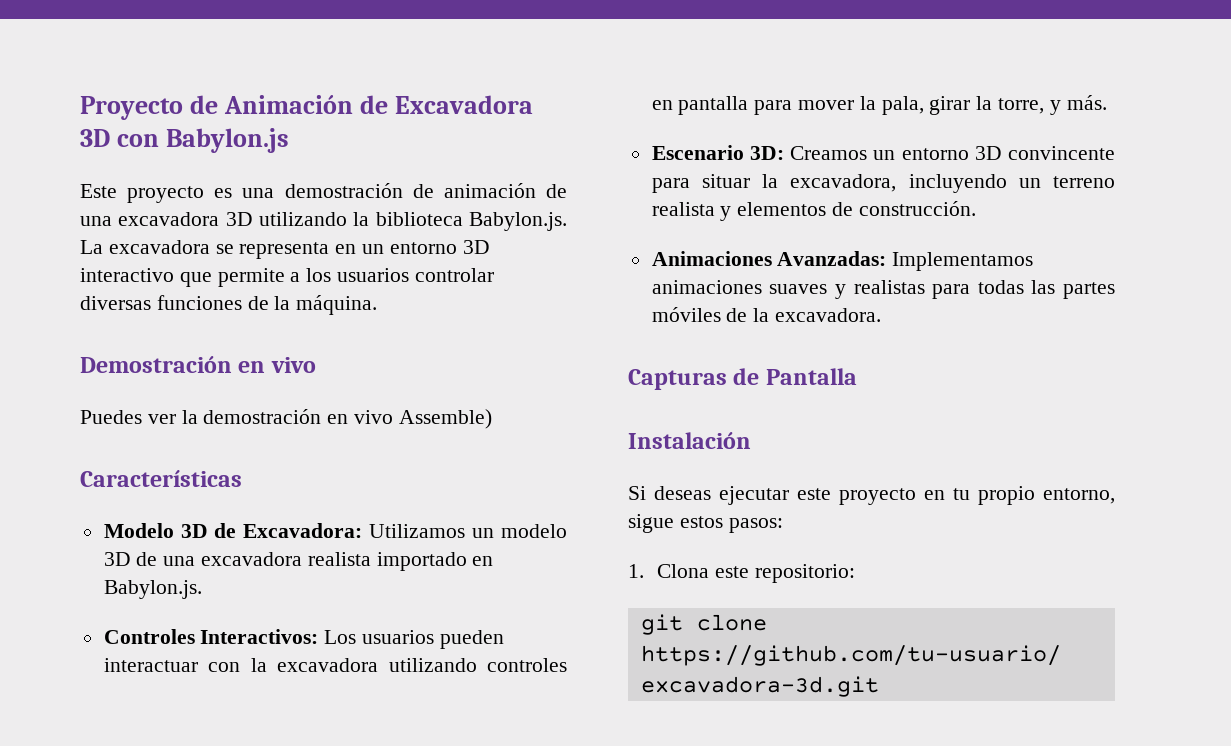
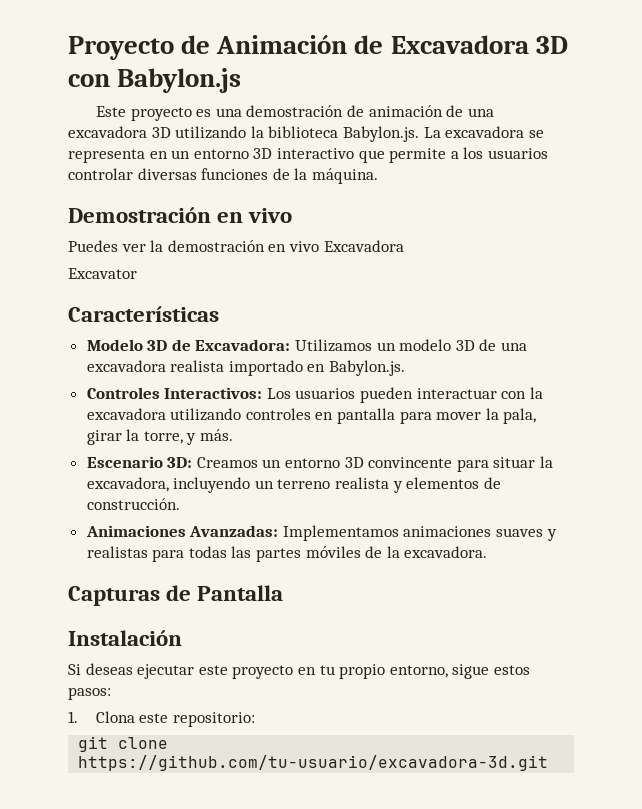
[398,409,492,429] Assemble) -> [323,240,404,252] [68,268,137,279] Excavadora // Excavator

